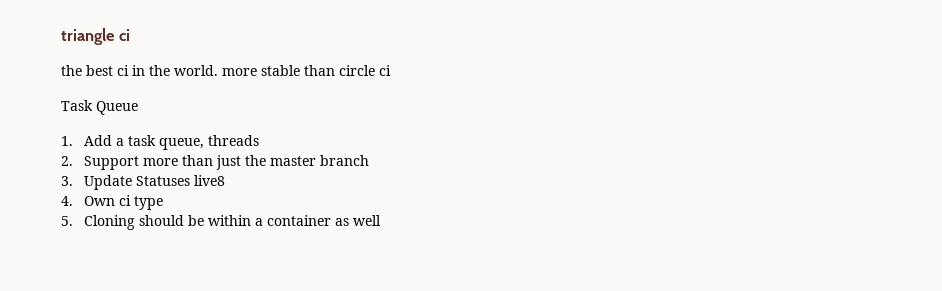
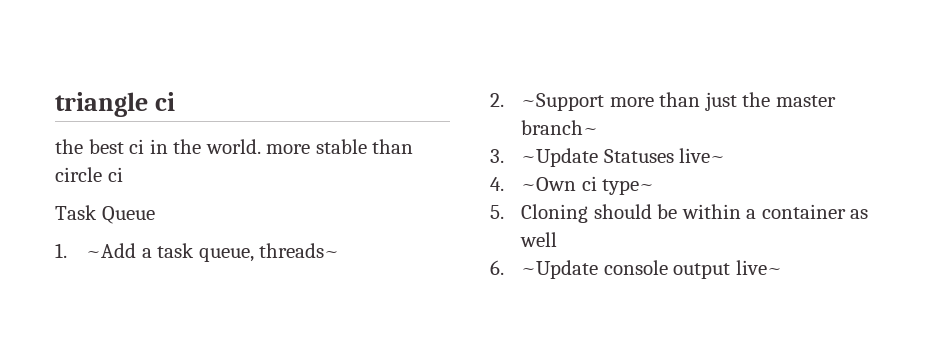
[83,135,112,146] Add -> [85,243,136,258] ~Add
[207,135,259,146] threads -> [259,243,340,258] threads~
[83,156,139,170] Support -> [520,93,604,111] ~Support
[319,155,369,166] branch -> [520,120,598,135] branch~
[83,175,225,190] [61,195,163,210] Update Statuses live8 // 4. Own ci type -> [520,148,726,167] [490,176,655,195] ~Update Statuses live~ // 4. ~Own ci type~
(381, 220) none -> [490,260,782,279] // 6. ~Update console output live~

